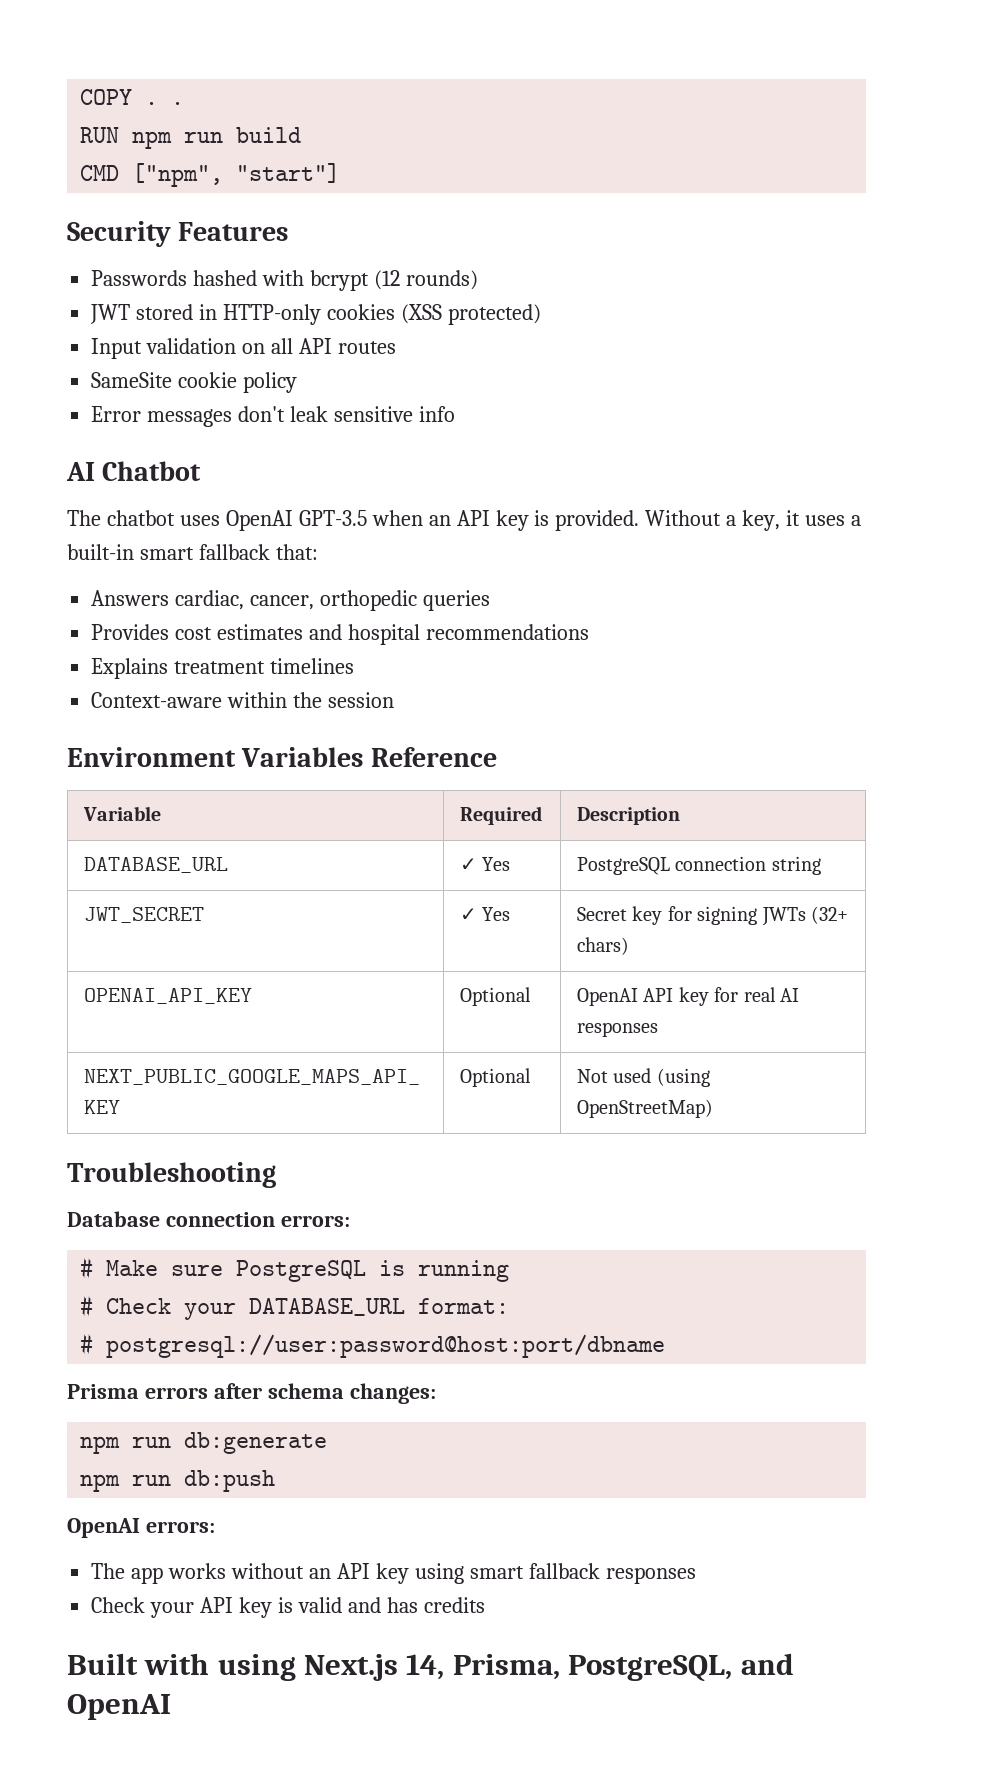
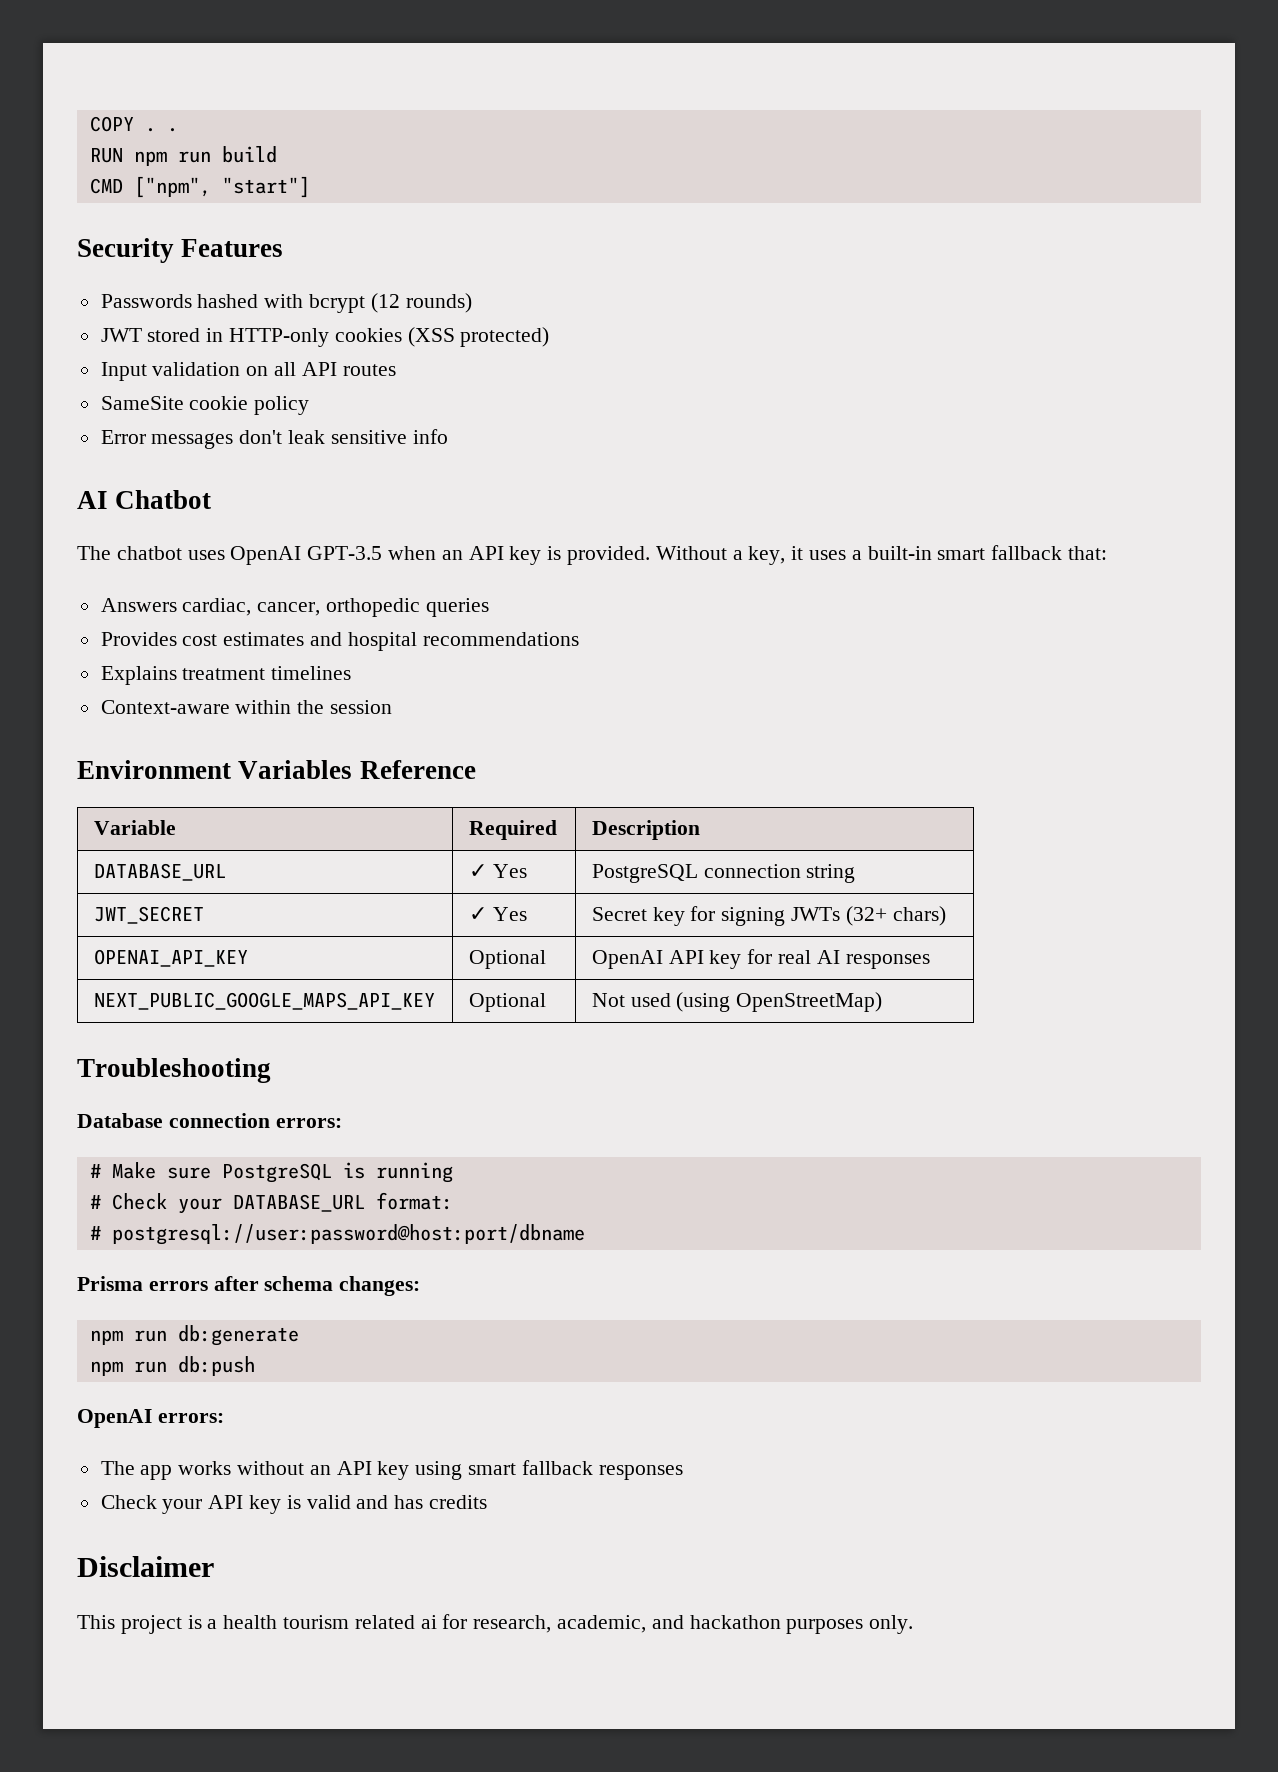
[67,1653,794,1682] [67,1694,171,1720] Built with using Next.js 14, Prisma, PostgreSQL, and OpenAI -> [77,1556,214,1577] [77,1614,914,1634] Disclaimer // This project is a health tourism related ai for research, academic, and hackathon purposes only.

